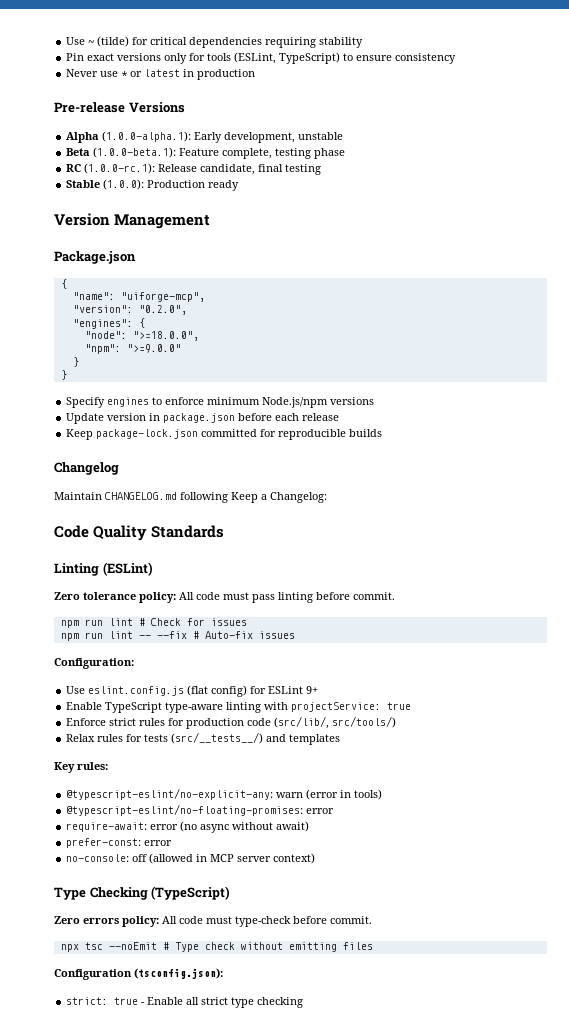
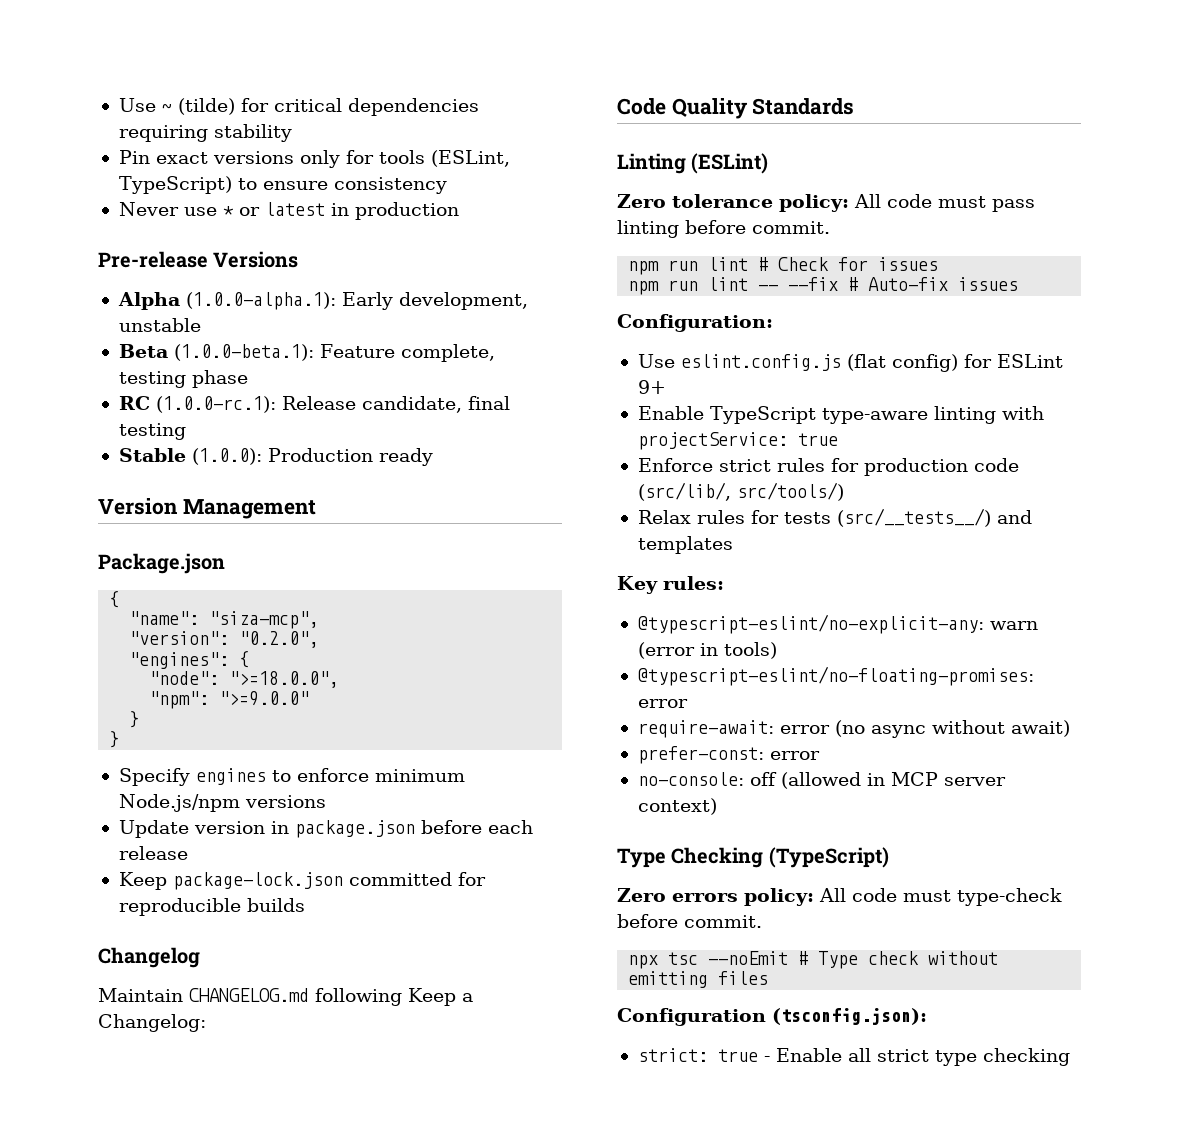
[120,292,205,302] "uiforge-mcp", -> [209,611,320,629] "siza-mcp",

